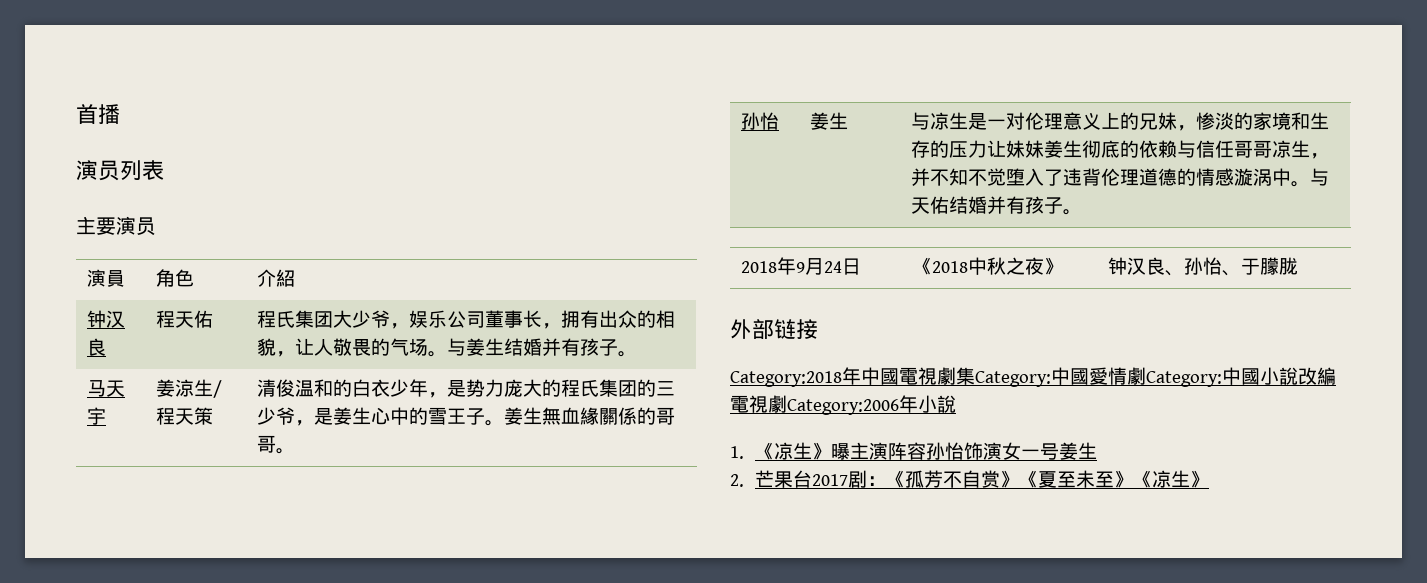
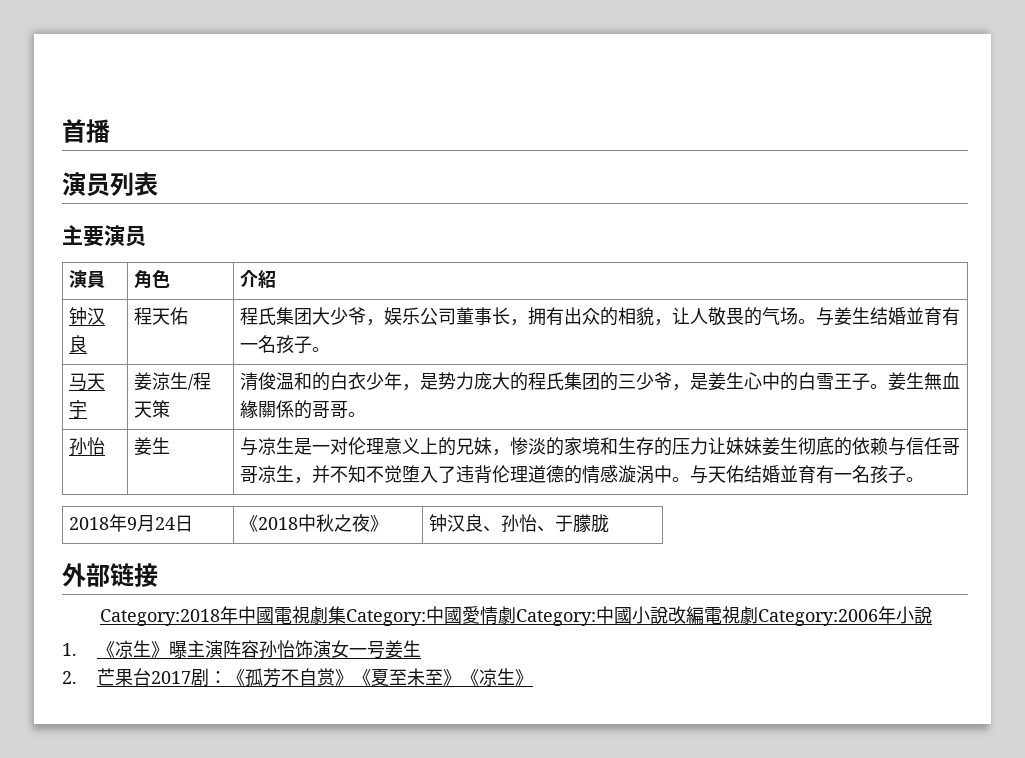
[541,338,580,356] 并有 -> [906,307,961,326] [240,335,277,353] 並育有一名
(428, 416) none -> [798,372,817,390] 白
[986,196,1025,214] 并有 -> [780,465,871,484] 並育有一名

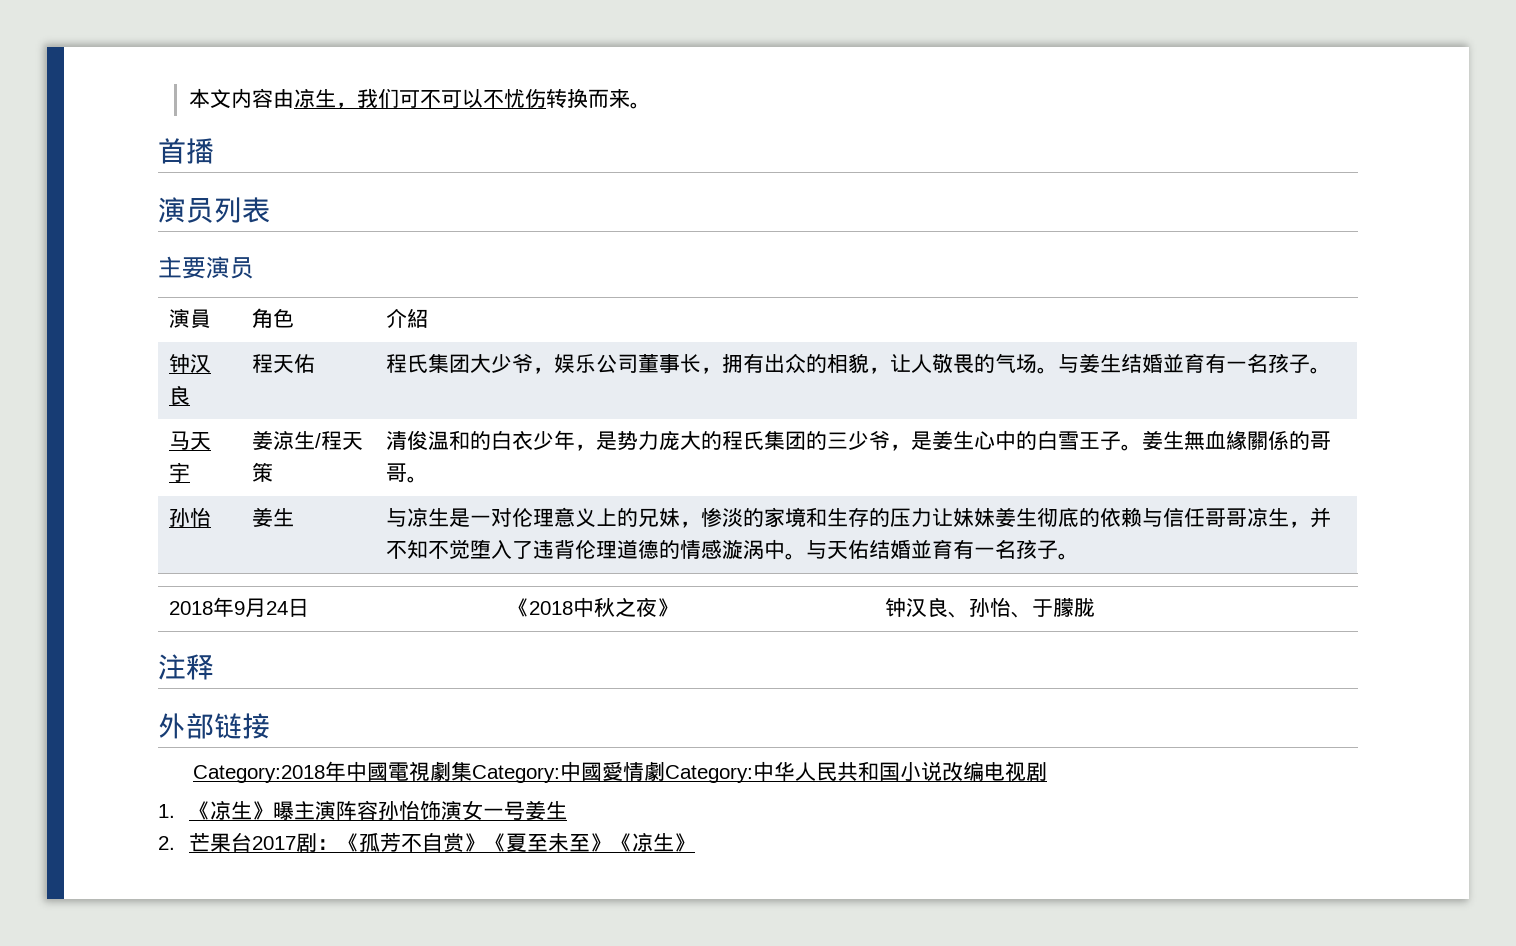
(62, 131) none -> [188,88,651,109] 本文内容由凉生，我们可不可以不忧伤转换而来。 //
(610, 523) none -> [158,654,214,680] // 注释
[613,606,932,626] 國小說改編電視劇Category:2006年小說 -> [774,761,1048,782] 华人民共和国小说改编电视剧

